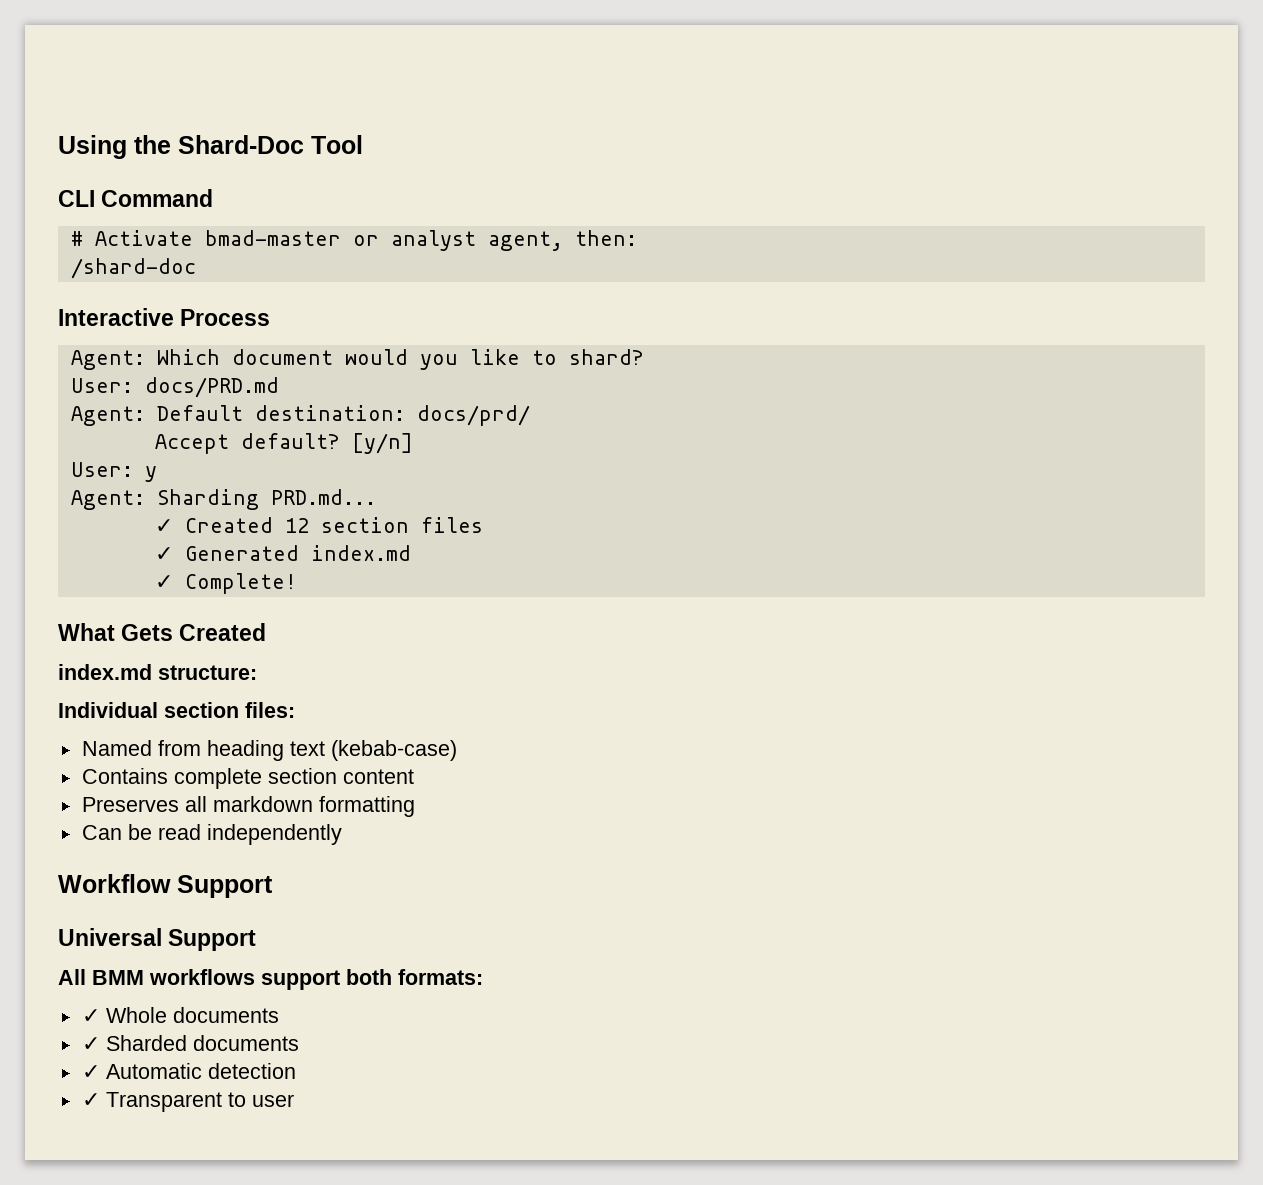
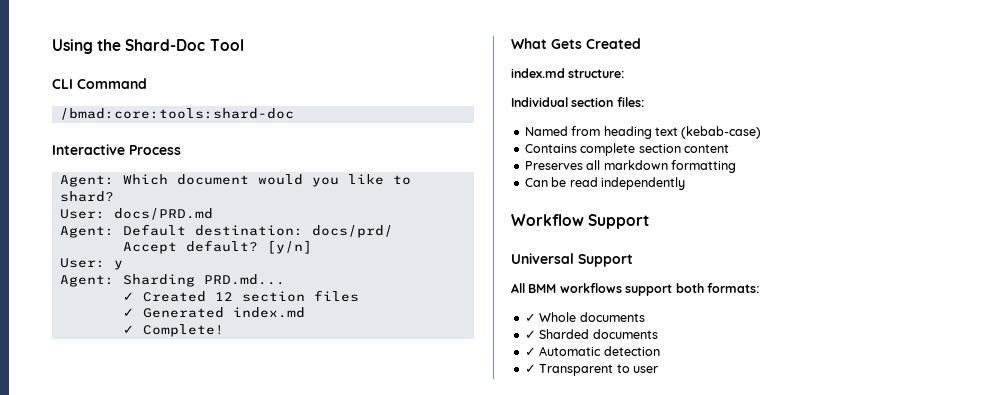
[70,230,637,251] [70,258,196,279] # Activate bmad-master or analyst agent, then: // /shard-doc -> [59,108,294,120] /bmad:core:tools:shard-doc

